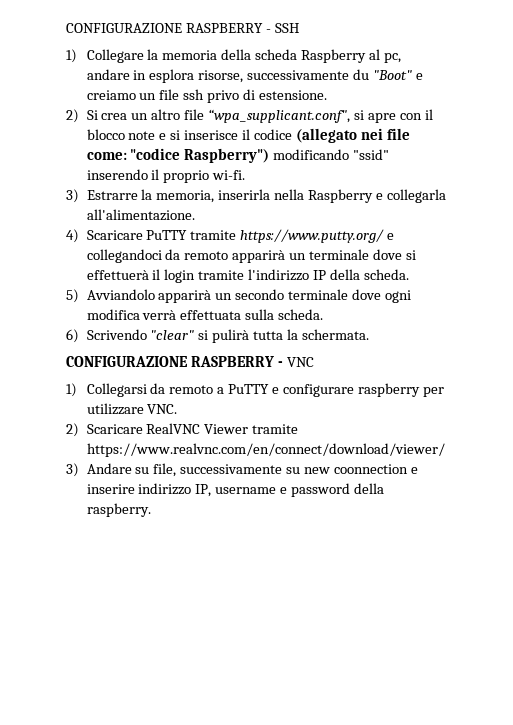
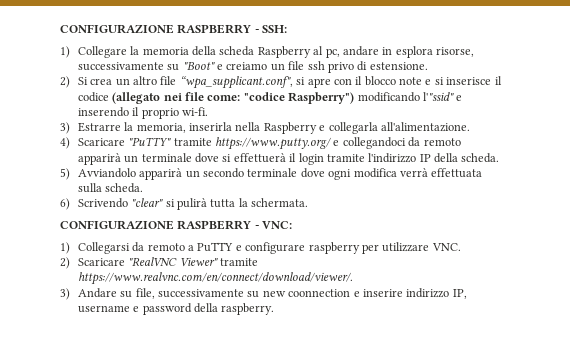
[66,23,299,33] CONFIGURAZIONE RASPBERRY - SSH -> [60,24,288,34] CONFIGURAZIONE RASPBERRY - SSH:
[353,69,370,80] du -> [167,64,180,71] su
[353,149,390,160] "ssid" -> [422,92,463,101] l'"ssid" e
[146,230,188,240] PuTTY -> [128,137,172,146] "PuTTY"
[286,357,314,367] VNC -> [262,221,293,229] VNC:
[146,423,299,434] [86,443,445,457] RealVNC Viewer tramite https://www.realvnc.com/en/connect/download/viewer/ -> [128,257,259,267] [77,272,353,285] "RealVNC Viewer" tramite https://www.realvnc.com/en/connect/download/viewer/.

